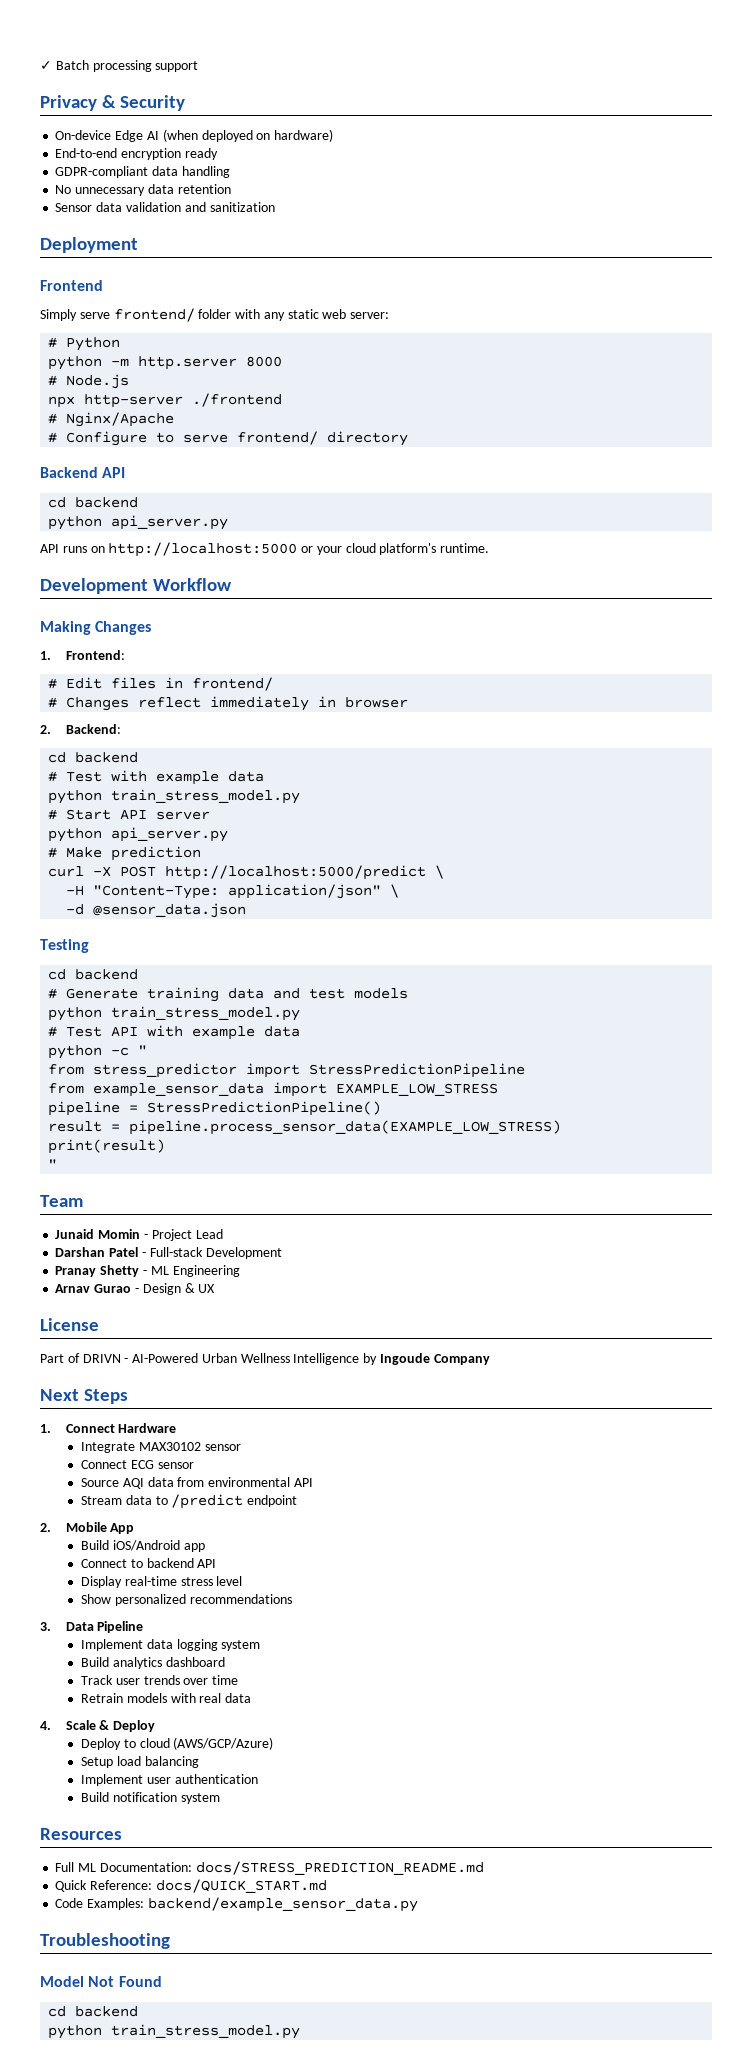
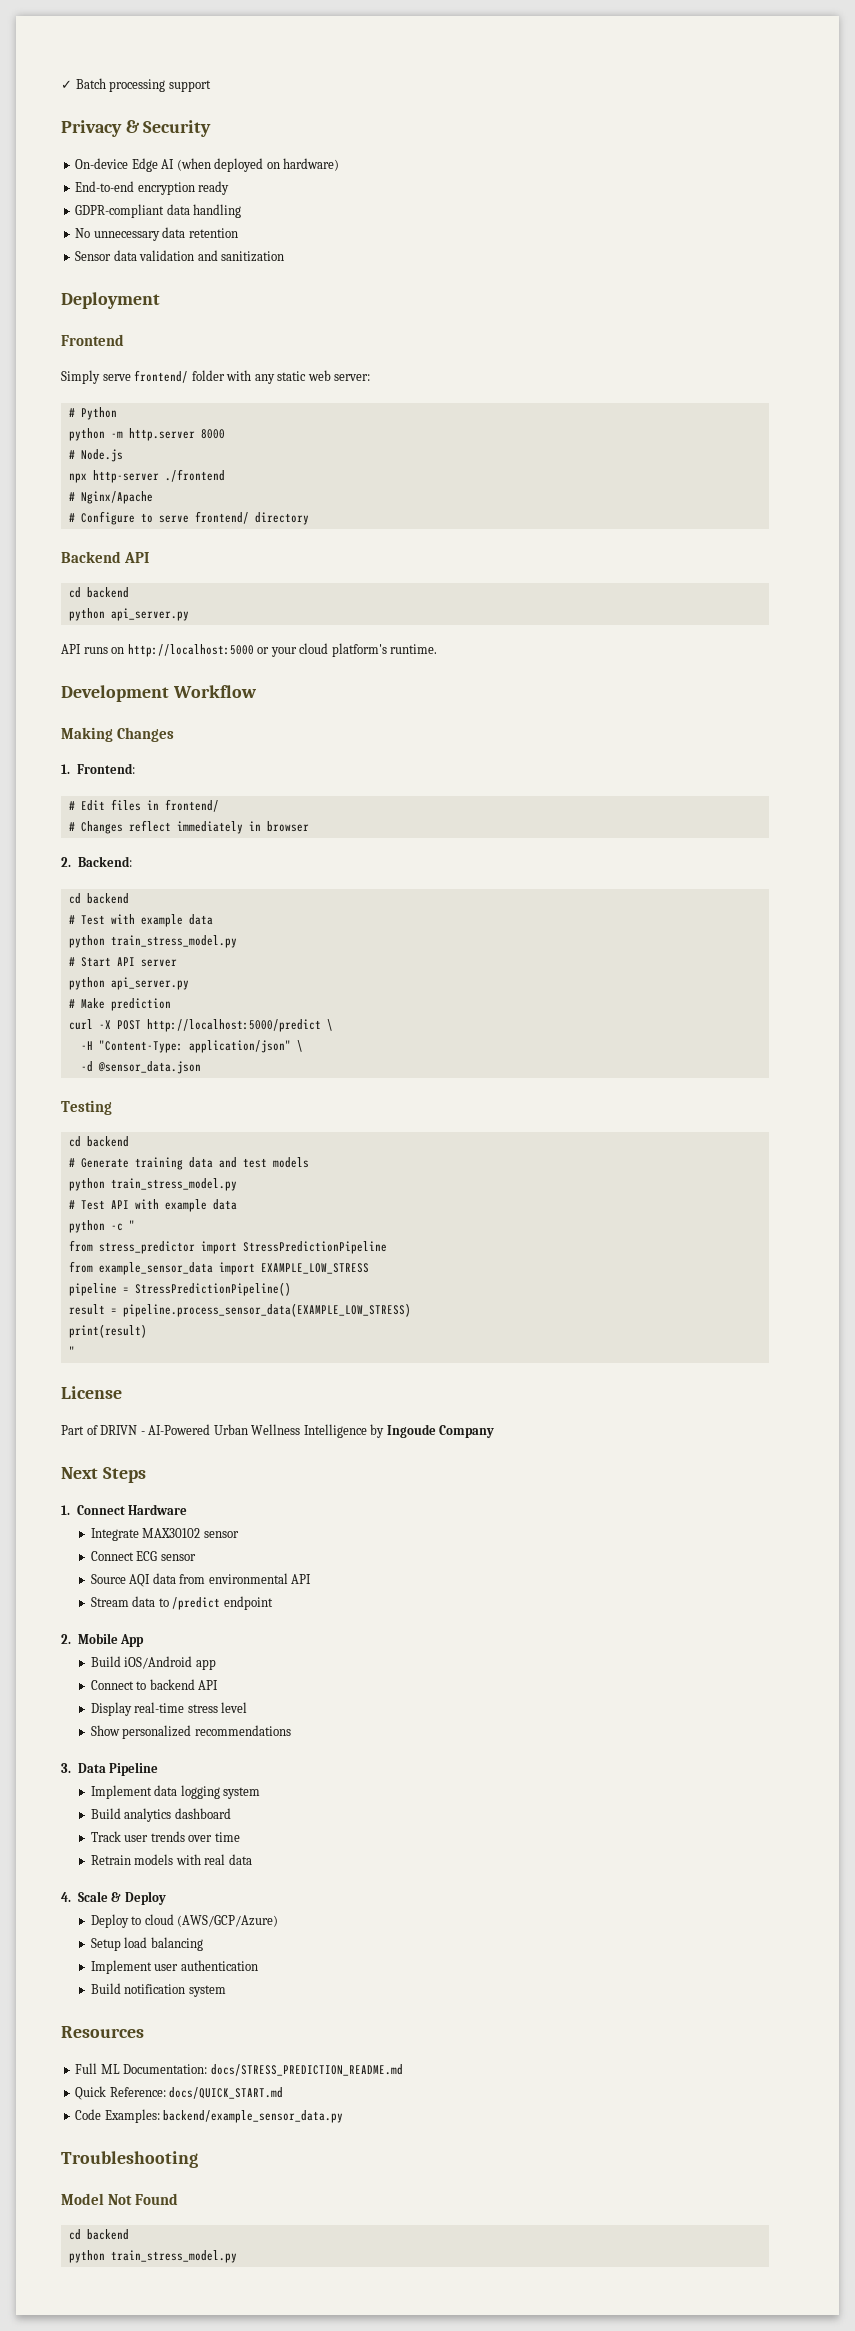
[40,1195,83,1207] [55,1229,223,1241] [55,1247,282,1259] [55,1265,240,1277] [55,1283,216,1295] // Team // Junaid Momin - Project Lead // Darshan Patel - Full-stack Development // Pranay Shetty - ML Engineering // Arnav Gurao - Design & UX -> (75, 1351) none

